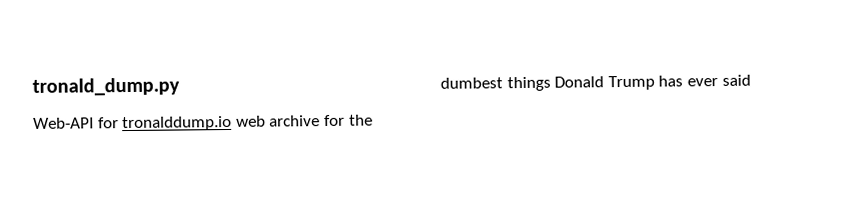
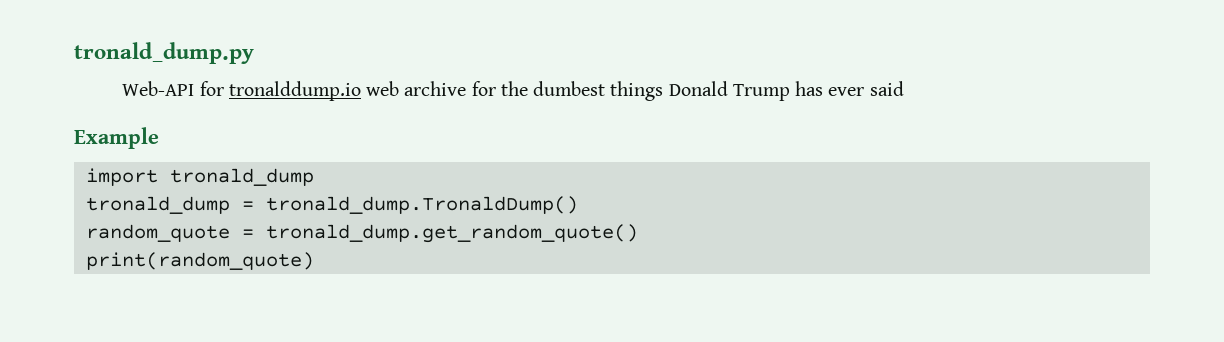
(751, 80) none -> [74,127,159,149] [85,168,314,186] [85,196,578,214] [85,224,638,243] [85,252,314,270] // Example // import tronald_dump // tronald_dump = tronald_dump.TronaldDump() // random_quote = tronald_dump.get_random_quote() // print(random_quote)

